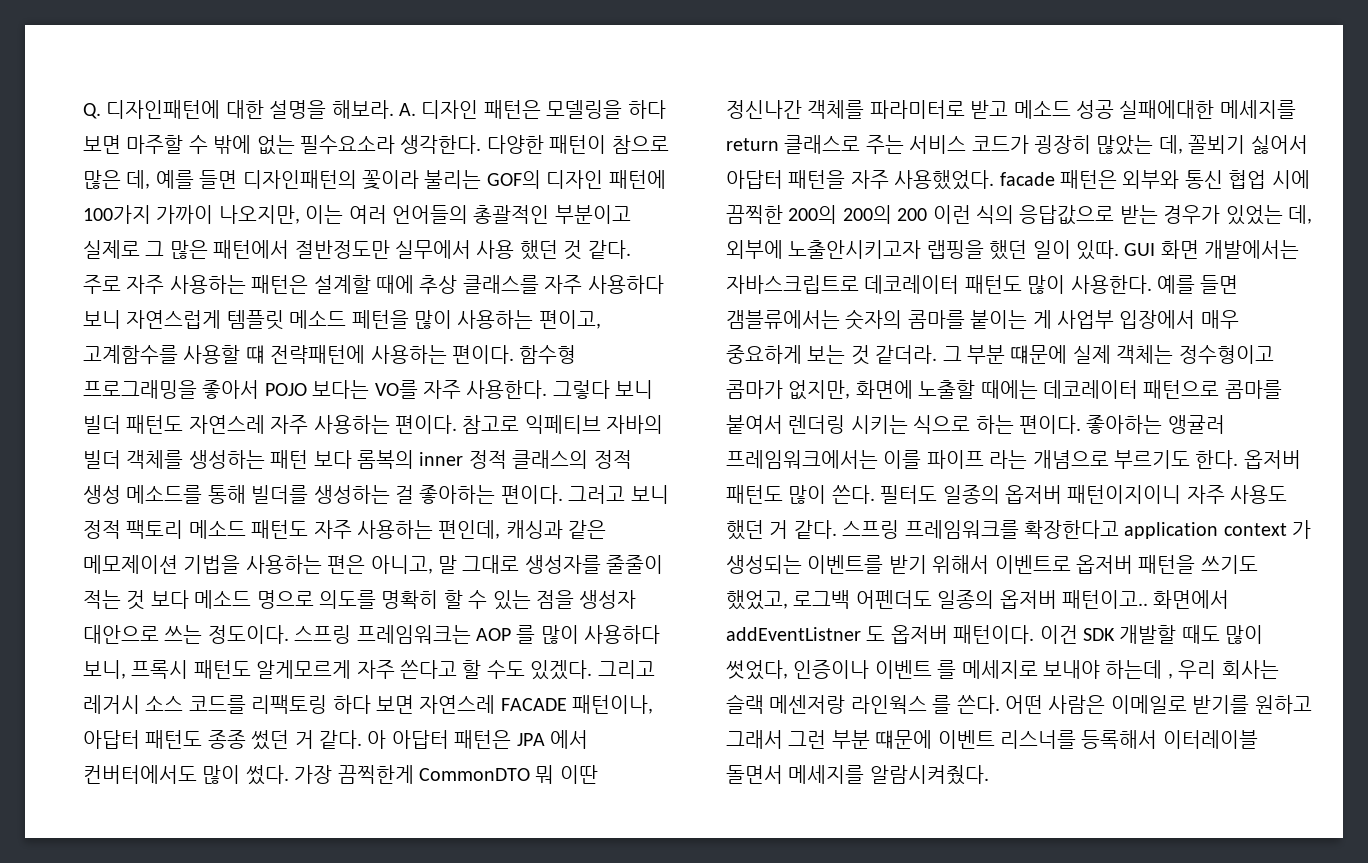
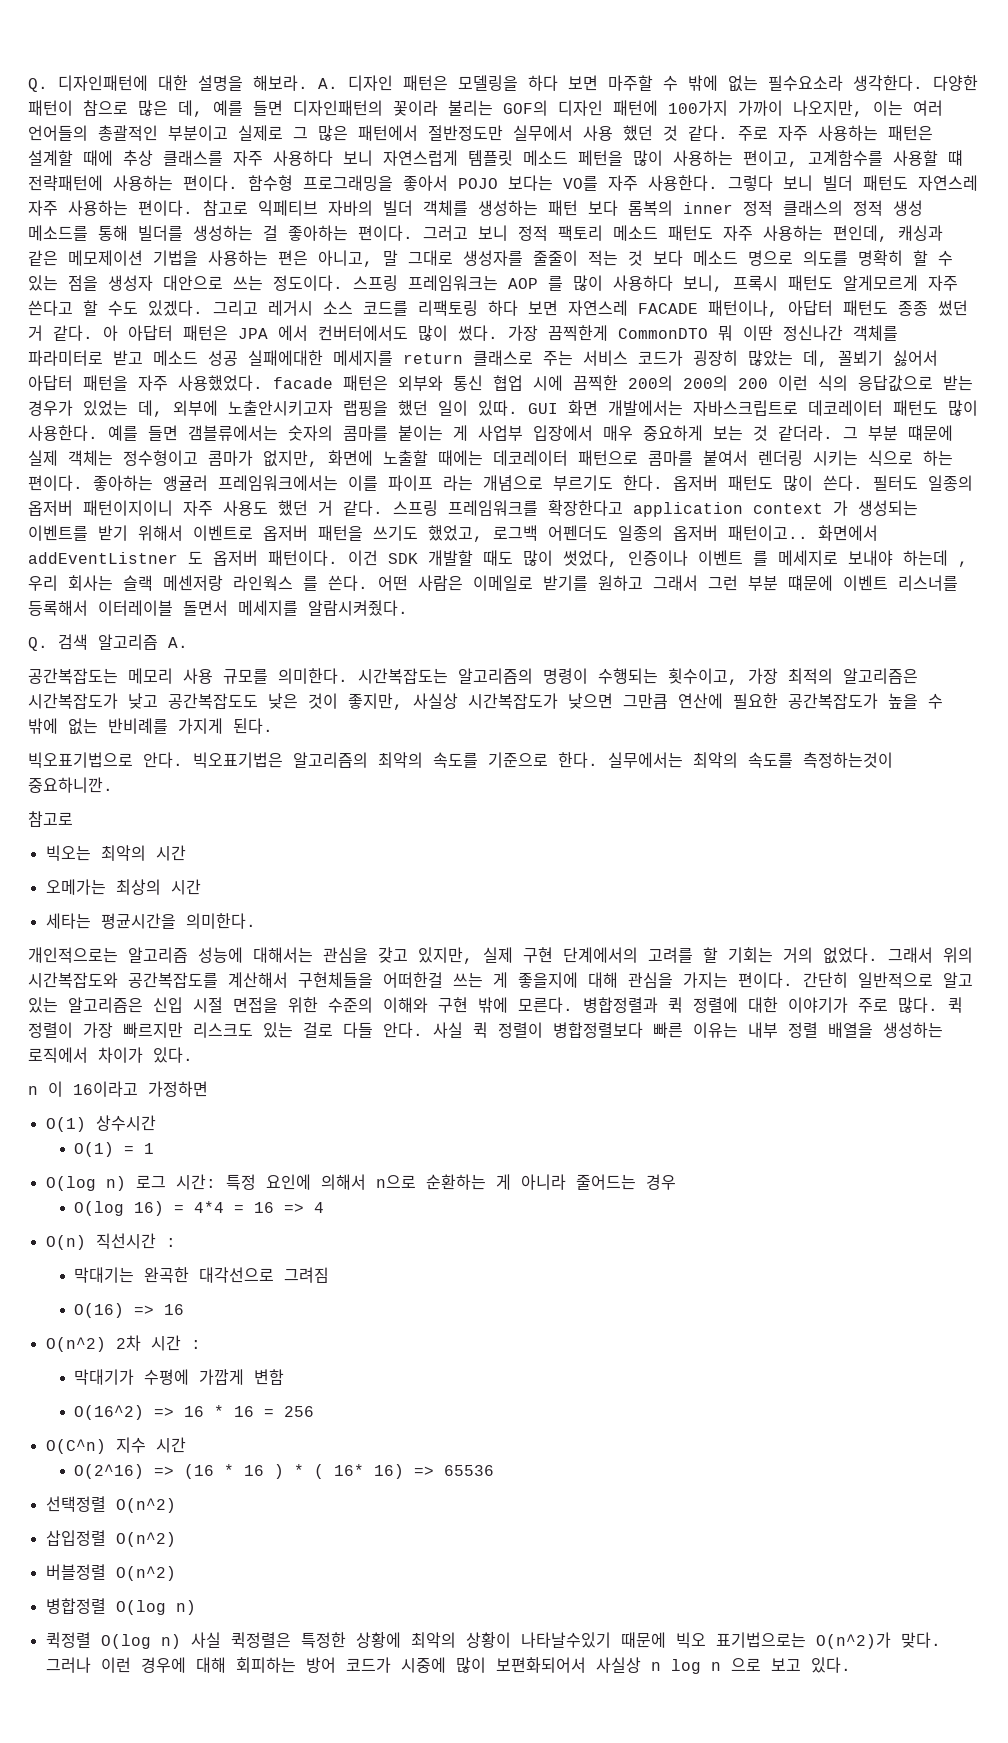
(989, 775) none -> [28,634,188,651] [28,668,918,685] [28,693,943,710] [28,718,273,735] [28,752,893,768] [28,777,113,793] [28,811,73,827] [45,845,186,861] [45,879,201,895] [45,913,256,929] [28,947,973,964] [28,972,973,988] [28,997,963,1013] [28,1022,943,1038] [28,1047,193,1063] [28,1081,208,1097] [45,1115,156,1132] [74,1142,155,1157] [45,1174,676,1191] [74,1201,325,1216] [45,1233,176,1250] [74,1267,330,1283] [74,1303,185,1318] [45,1335,201,1352] [74,1369,285,1385] [74,1405,315,1420] [45,1437,186,1454] [74,1464,495,1479] [45,1496,176,1513] [45,1530,176,1547] [45,1564,176,1581] [45,1598,196,1615] [45,1632,941,1649] [45,1657,851,1674] // Q. 검색 알고리즘 A. // 공간복잡도는 메모리 사용 규모를 의미한다. 시간복잡도는 알고리즘의 명령이 수행되는 횟수이고, 가장 최적의 알고리즘은 시간복잡도가 낮고 공간복잡도도 낮은 것이 좋지만, 사실상 시간복잡도가 낮으면 그만큼 연산에 필요한 공간복잡도가 높을 수 밖에 없는 반비례를 가지게 된다. // 빅오표기법으로 안다. 빅오표기법은 알고리즘의 최악의 속도를 기준으로 한다. 실무에서는 최악의 속도를 측정하는것이 중요하니깐. // 참고로 // 빅오는 최악의 시간 // 오메가는 최상의 시간 // 세타는 평균시간을 의미한다. // 개인적으로는 알고리즘 성능에 대해서는 관심을 갖고 있지만, 실제 구현 단계에서의 고려를 할 기회는 거의 없었다. 그래서 위의 시간복잡도와 공간복잡도를 계산해서 구현체들을 어떠한걸 쓰는 게 좋을지에 대해 관심을 가지는 편이다. 간단히 일반적으로 알고 있는 알고리즘은 신입 시절 면접을 위한 수준의 이해와 구현 밖에 모른다. 병합정렬과 퀵 정렬에 대한 이야기가 주로 많다. 퀵 정렬이 가장 빠르지만 리스크도 있는 걸로 다들 안다. 사실 퀵 정렬이 병합정렬보다 빠른 이유는 내부 정렬 배열을 생성하는 로직에서 차이가 있다. // n 이 16이라고 가정하면 // O(1) 상수시간 // O(1) = 1 // O(log n) 로그 시간: 특정 요인에 의해서 n으로 순환하는 게 아니라 줄어드는 경우 // O(log 16) = 4*4 = 16 => 4 // O(n) 직선시간 : // 막대기는 완곡한 대각선으로 그려짐 // O(16) => 16 // O(n^2) 2차 시간 : // 막대기가 수평에 가깝게 변함 // O(16^2) => 16 * 16 = 256 // O(C^n) 지수 시간 // O(2^16) => (16 * 16 ) * ( 16* 16) => 65536 // 선택정렬 O(n^2) // 삽입정렬 O(n^2) // 버블정렬 O(n^2) // 병합정렬 O(log n) // 퀵정렬 O(log n) 사실 퀵정렬은 특정한 상황에 최악의 상황이 나타날수있기 때문에 빅오 표기법으로는 O(n^2)가 맞다. 그러나 이런 경우에 대해 회피하는 방어 코드가 시중에 많이 보편화되어서 사실상 n log n 으로 보고 있다.

